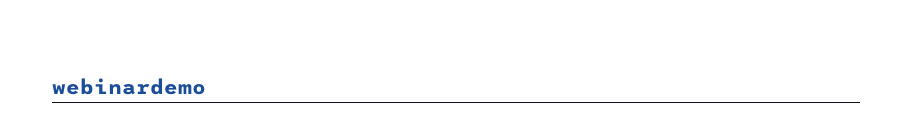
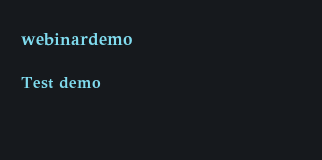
(206, 86) none -> [21,77,101,89] // Test demo

